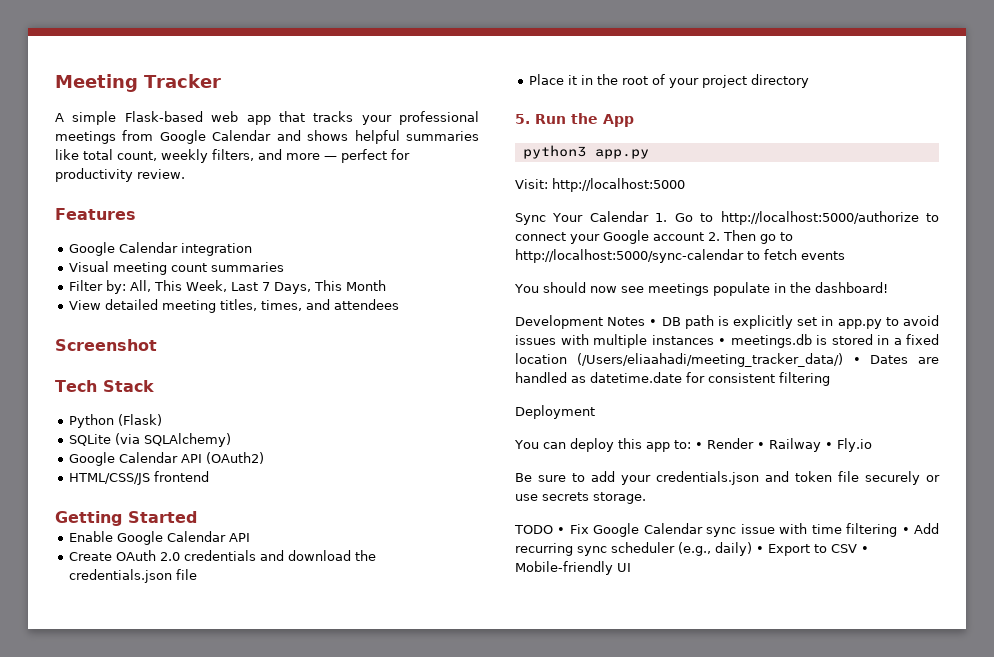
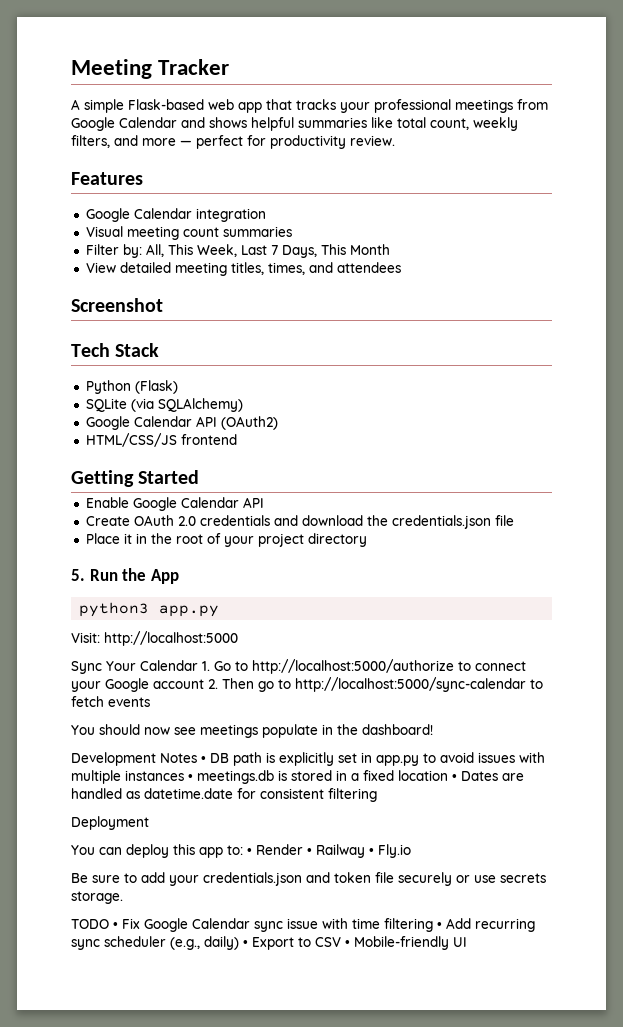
[576,353,843,367] (/Users/eliaahadi/meeting_tracker_data/) -> (448, 775) none

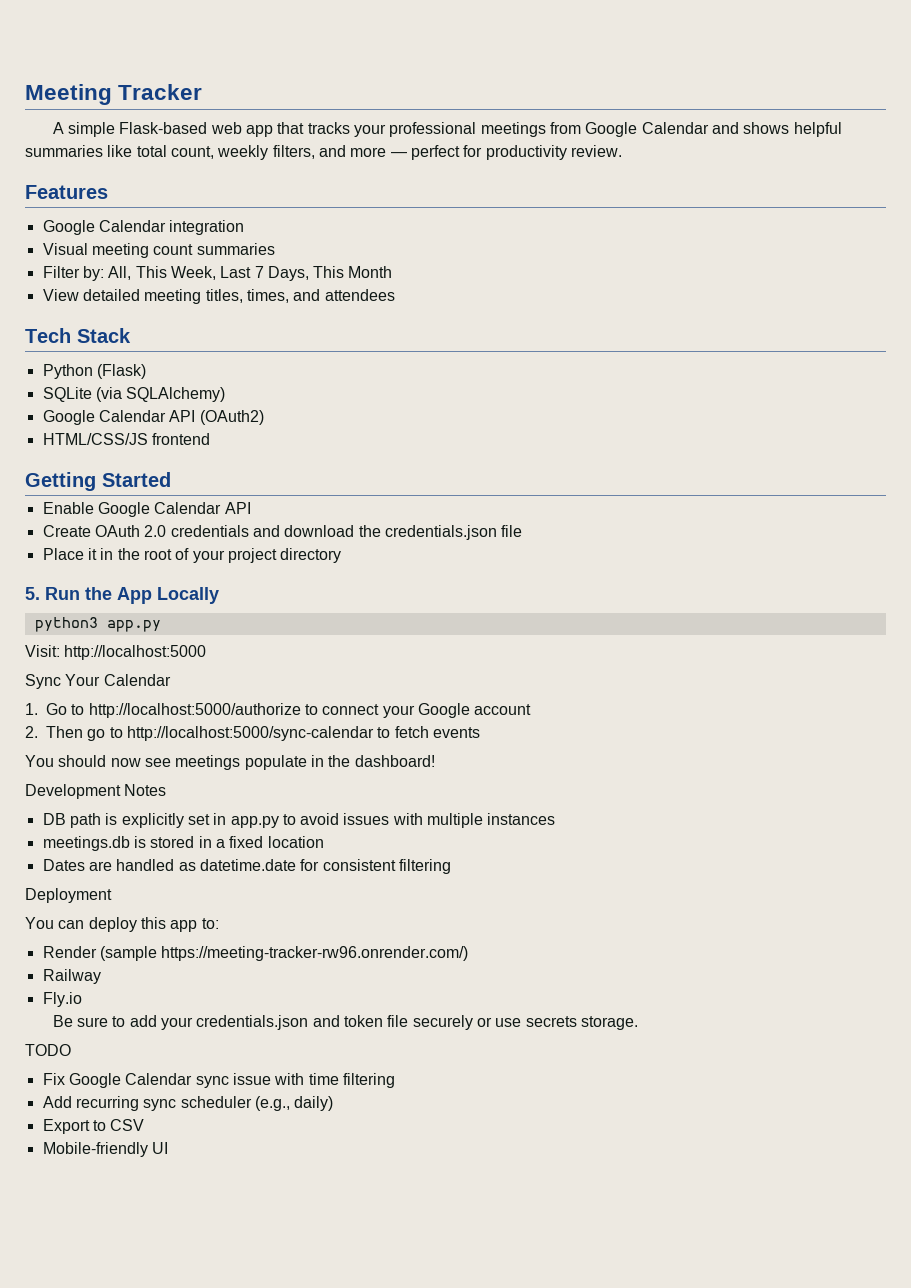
[71,298,163,312] // Screenshot -> (395, 295) none
(179, 576) none -> [157,587,219,604] Locally
(198, 665) none -> (171, 680) //
(204, 684) none -> (532, 709) //
[201,756,206,763] • -> (167, 790) //
[188,774,193,781] • -> (556, 819) //
[452,774,457,781] • -> (324, 842) //
[247,844,312,855] • Render • -> [42,946,469,961] // Render (sample https://meeting-tracker-rw96.onrender.com/) //
[369,848,374,855] • -> (101, 976) //
[113,922,118,929] • -> (71, 1050) //
[437,922,442,929] • -> (395, 1080) //
[243,940,248,947] • -> (334, 1103) //
[345,940,350,947] • -> (145, 1125) //

